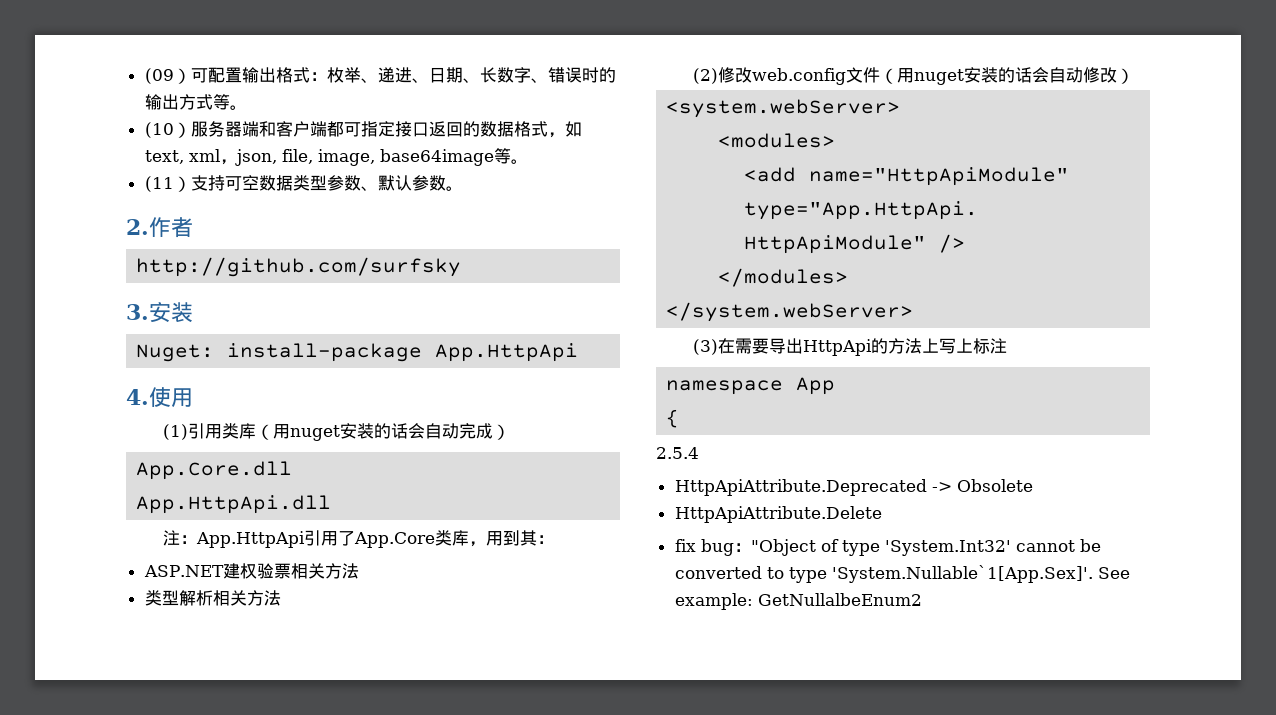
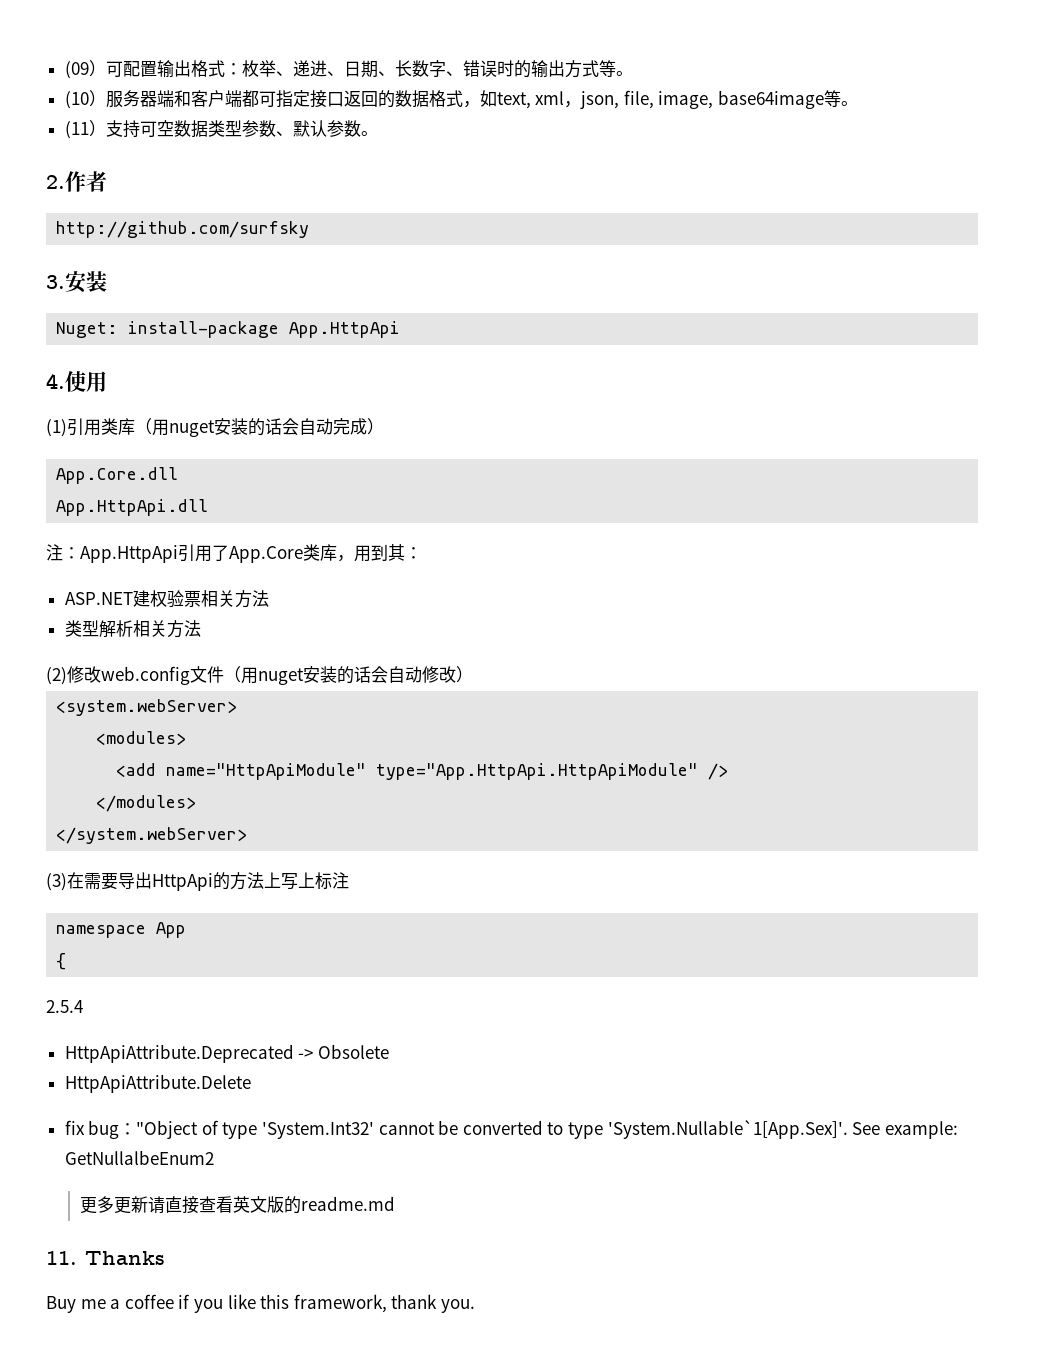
(922, 599) none -> [79,1196,395,1214] [46,1251,165,1265] [46,1294,475,1313] // 更多更新请直接查看英文版的readme.md // 11. Thanks // Buy me a coffee if you like this framework, thank you.

